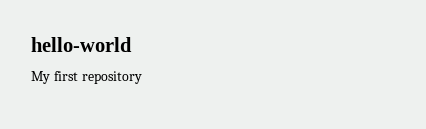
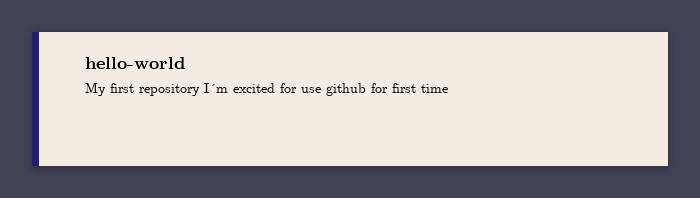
(142, 77) none -> [204,83,448,96] I´m excited for use github for first time

